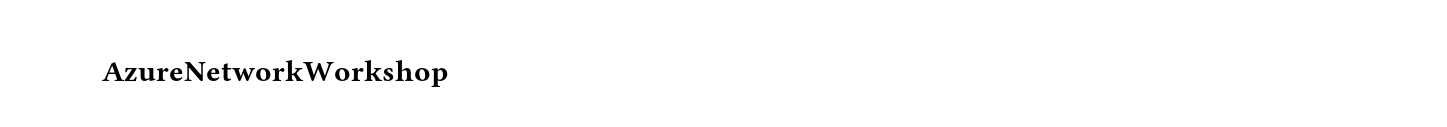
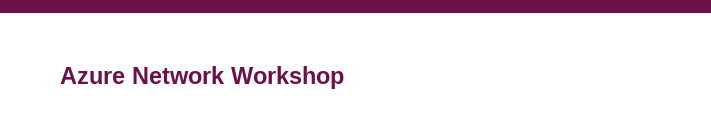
[102,60,448,87] AzureNetworkWorkshop -> [60,66,344,89] Azure Network Workshop

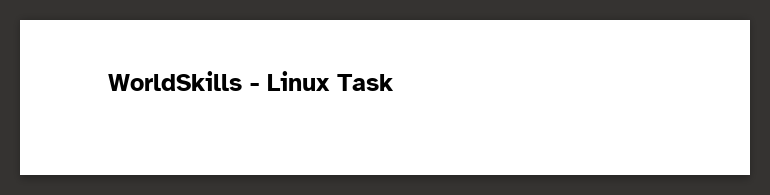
[60,66,344,89] Azure Network Workshop -> [108,71,394,91] WorldSkills - Linux Task

